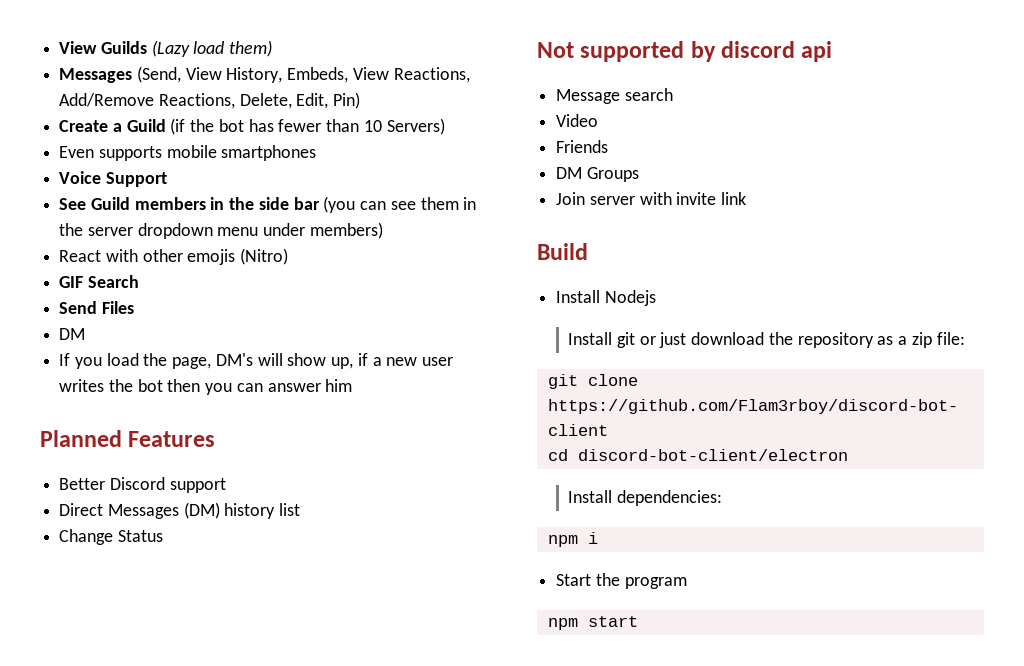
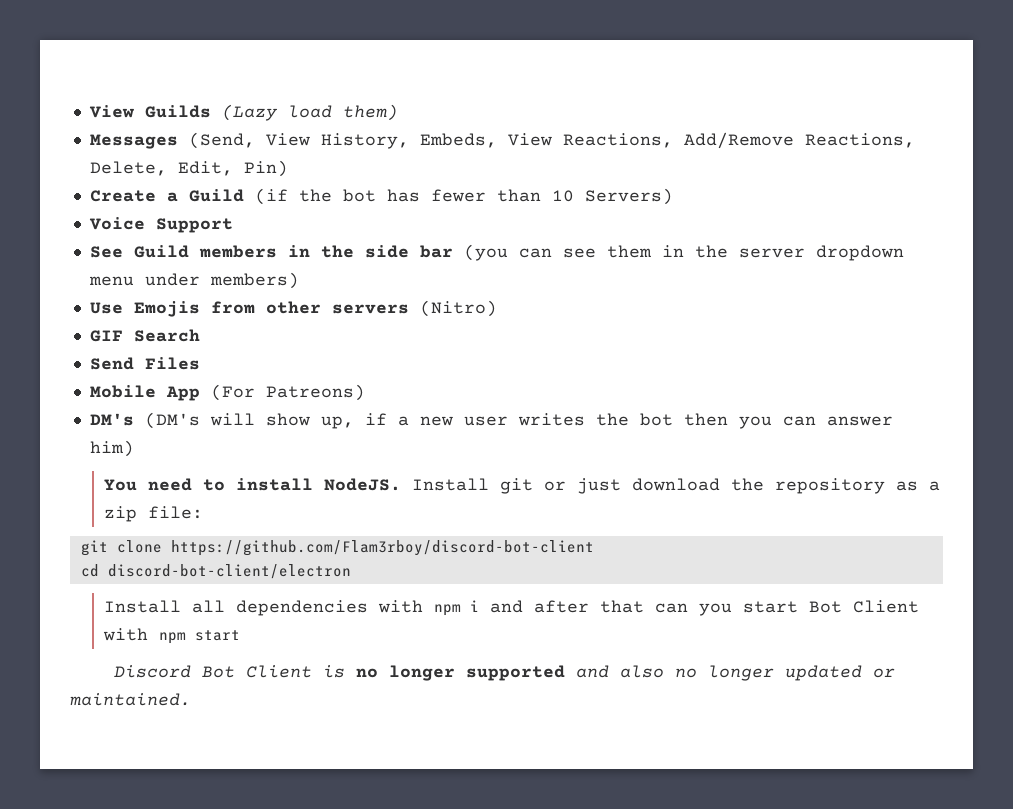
[59,145,317,161] // Even supports mobile smartphones -> (673, 196) none
[59,249,236,265] React with other emojis -> [89,301,409,317] Use Emojis from other servers
[59,328,86,340] [59,353,253,369] DM // If you load the page, DM's -> [89,384,365,401] [89,412,200,429] Mobile App (For Patreons) // DM's (DM's
[325,379,353,392] [40,430,216,447] [59,477,226,493] [59,502,301,519] [59,529,163,545] [537,41,833,62] [556,88,673,104] [556,114,599,127] [556,140,609,153] [556,167,639,182] [556,192,747,205] [537,243,588,260] [556,290,656,306] him // Planned Features // Better Discord support // Direct Messages (DM) history list // Change Status // Not supported by discord api // Message search // Video // Friends // DM Groups // Join server with invite link // Build // Install Nodejs // -> [89,440,134,457] [104,478,402,491] him) // You need to install NodeJS.
[616,490,722,506] dependencies: // -> [192,600,424,616] all dependencies with
[556,573,687,589] [547,616,638,630] // Start the program // npm start -> [490,600,920,616] [103,628,241,644] [114,665,896,681] [70,693,191,706] and after that can you start Bot Client with npm start // Discord Bot Client is no longer supported and also no longer updated or maintained.

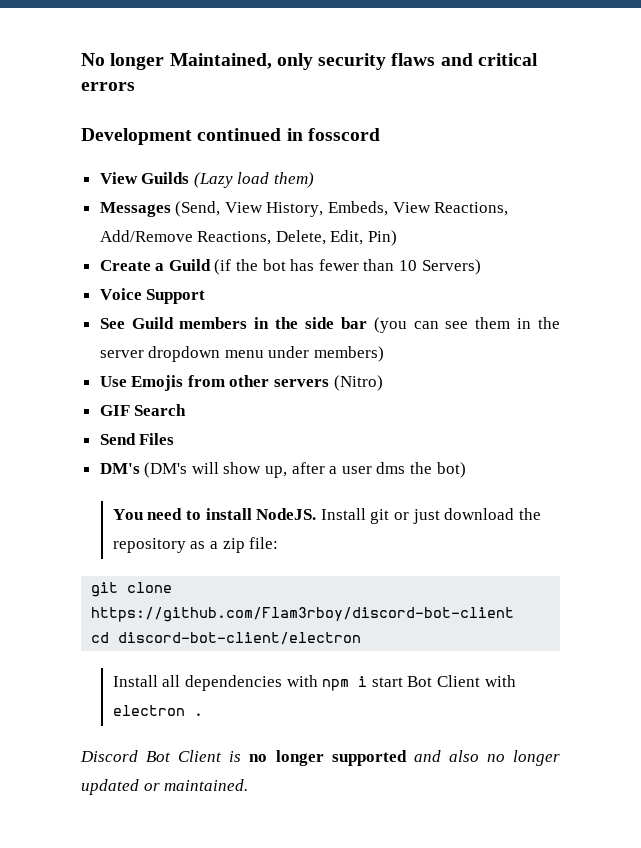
(88, 111) none -> [81,53,538,70] [81,82,135,91] [81,128,380,145] No longer Maintained, only security flaws and critical errors // Development continued in fosscord //
[89,384,365,401] // Mobile App (For Patreons) -> (175, 439) none
[364,413,893,429] [89,440,134,457] if a new user writes the bot then you can answer him) -> [291,462,466,478] after a user dms the bot)
[490,600,733,616] and after that can you -> (368, 681) none
[159,630,241,644] npm start -> [112,705,203,716] electron .

